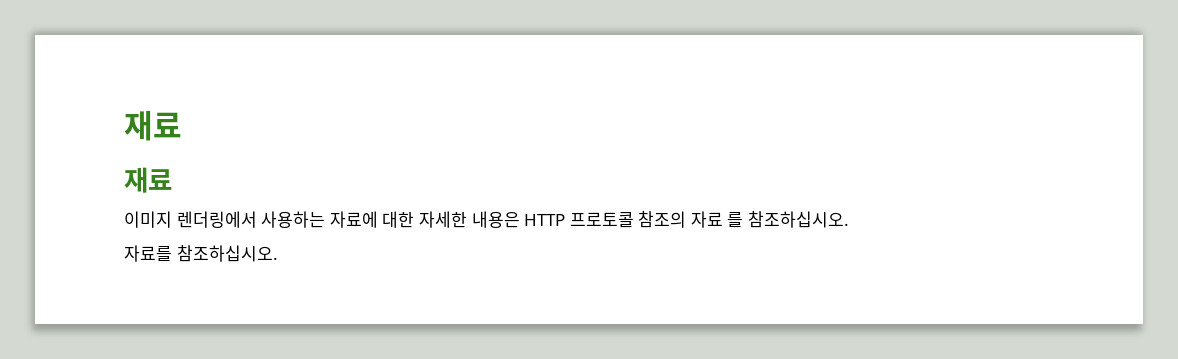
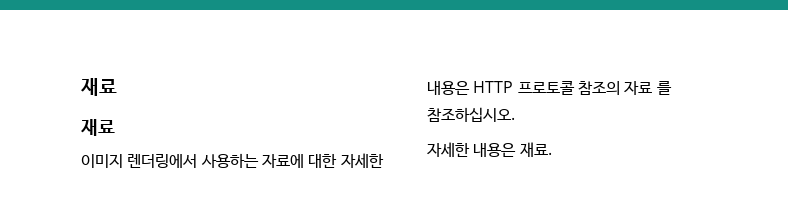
[124,245,278,262] 자료를 참조하십시오. -> [427,142,552,157] 자세한 내용은 재료.

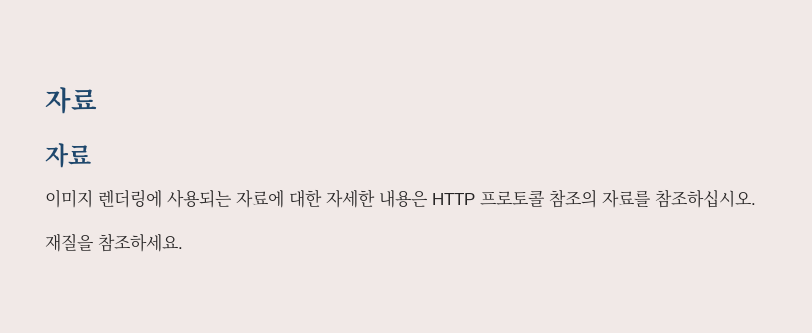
[81,78,117,96] [81,119,115,136] 재료 // 재료 -> [45,87,97,114] [45,143,91,168] 자료 // 자료
[127,153,259,168] 렌더링에서 사용하는 -> [98,189,232,208] 렌더링에 사용되는
[624,81,672,95] 자료 를 -> [602,190,651,208] 자료를
[427,142,552,157] 자세한 내용은 재료. -> [45,233,183,252] 재질을 참조하세요.

